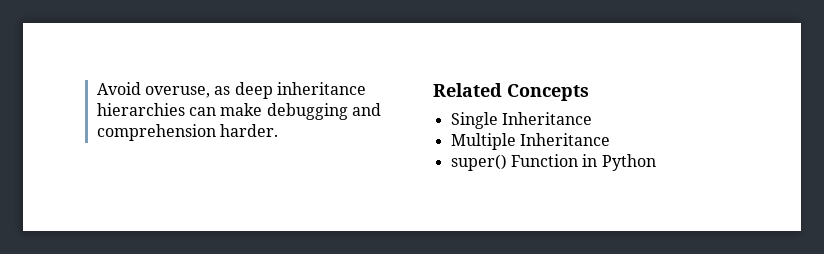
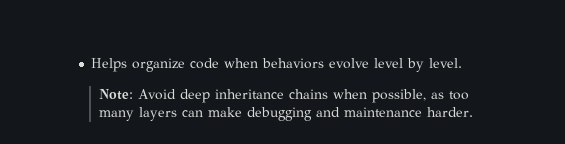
[96,82,366,99] [96,103,185,116] Avoid overuse, as deep inheritance hierarchies -> [91,58,463,72] [98,89,469,103] [98,107,177,121] Helps organize code when behaviors evolve level by level. // Note: Avoid deep inheritance chains when possible, as too many layers
[96,124,216,141] comprehension -> [343,107,422,117] maintenance
[433,83,589,101] [450,112,592,129] [450,133,610,150] [450,154,656,171] // Related Concepts // Single Inheritance // Multiple Inheritance // super() Function in Python -> (473, 112) none

